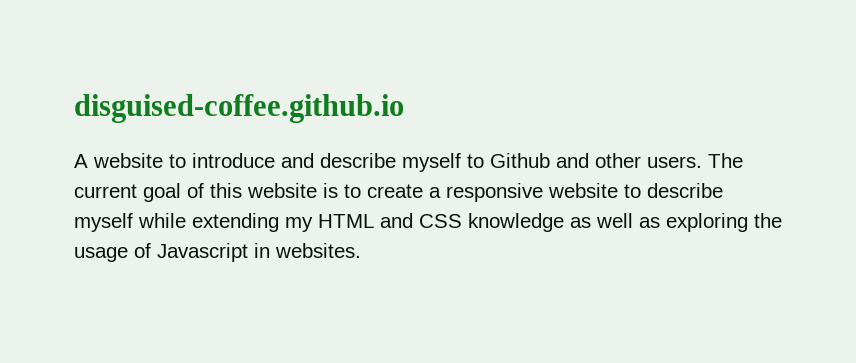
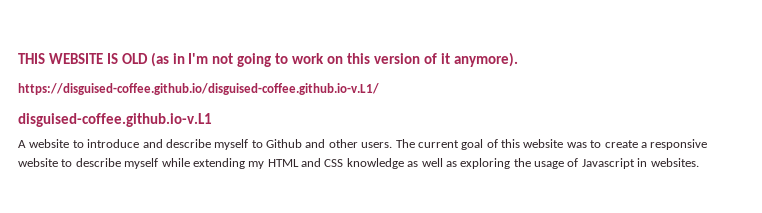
[74,94,404,123] disguised-coffee.github.io -> [18,52,518,67] [18,83,379,95] [18,113,212,127] THIS WEBSITE IS OLD (as in I'm not going to work on this version of it anymore). // https://disguised-coffee.github.io/disguised-coffee.github.io-v.L1/ // disguised-coffee.github.io-v.L1
[323,183,338,198] is -> [566,142,587,148] was

